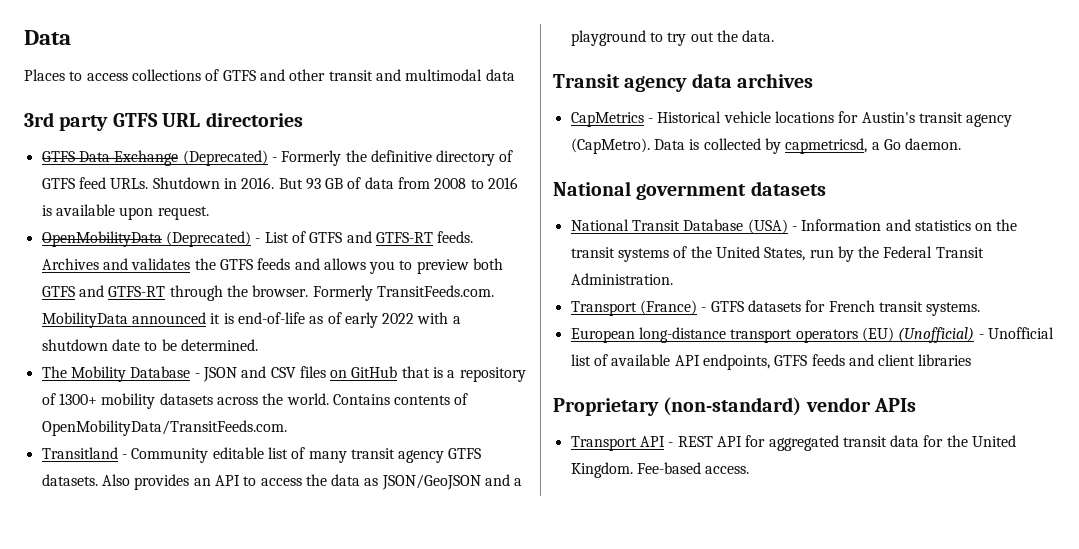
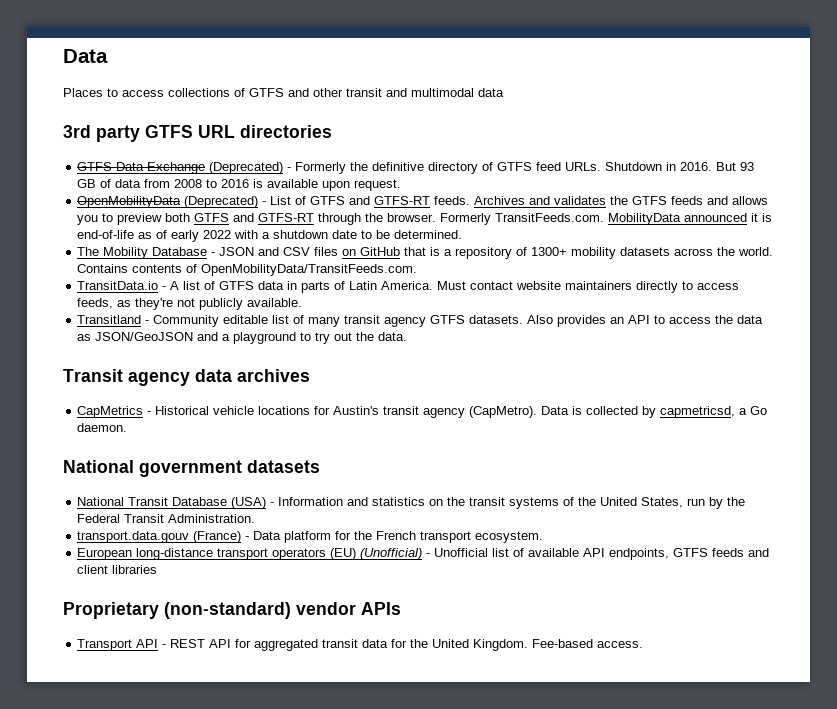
(287, 428) none -> [77,281,740,293] [77,298,303,310] // TransitData.io - A list of GTFS data in parts of Latin America. Must contact website maintainers directly to access feeds, as they're not publicly available.
[570,301,637,316] Transport -> [77,531,190,543] transport.data.gouv
[710,300,981,316] GTFS datasets for French transit systems. -> [253,531,544,543] Data platform for the French transport ecosystem.

